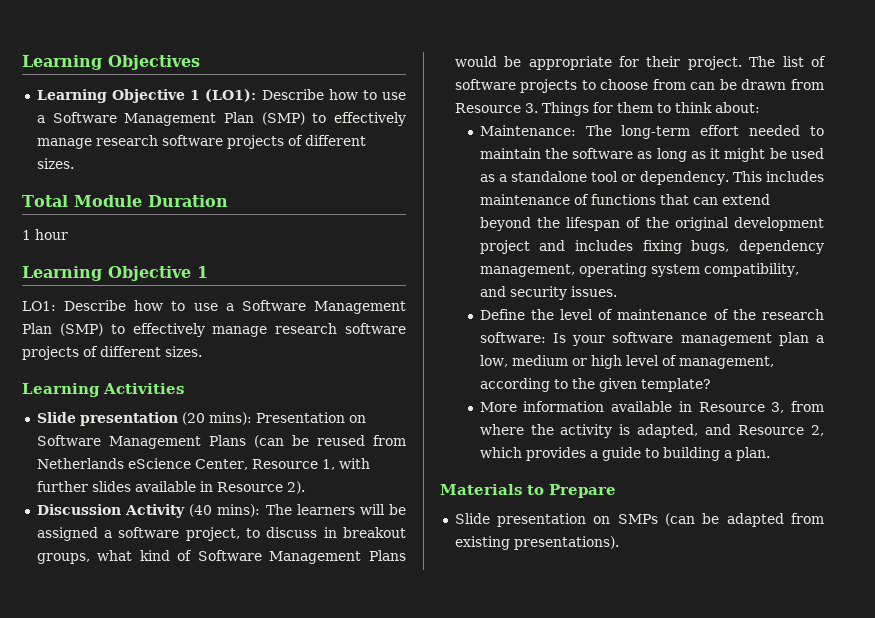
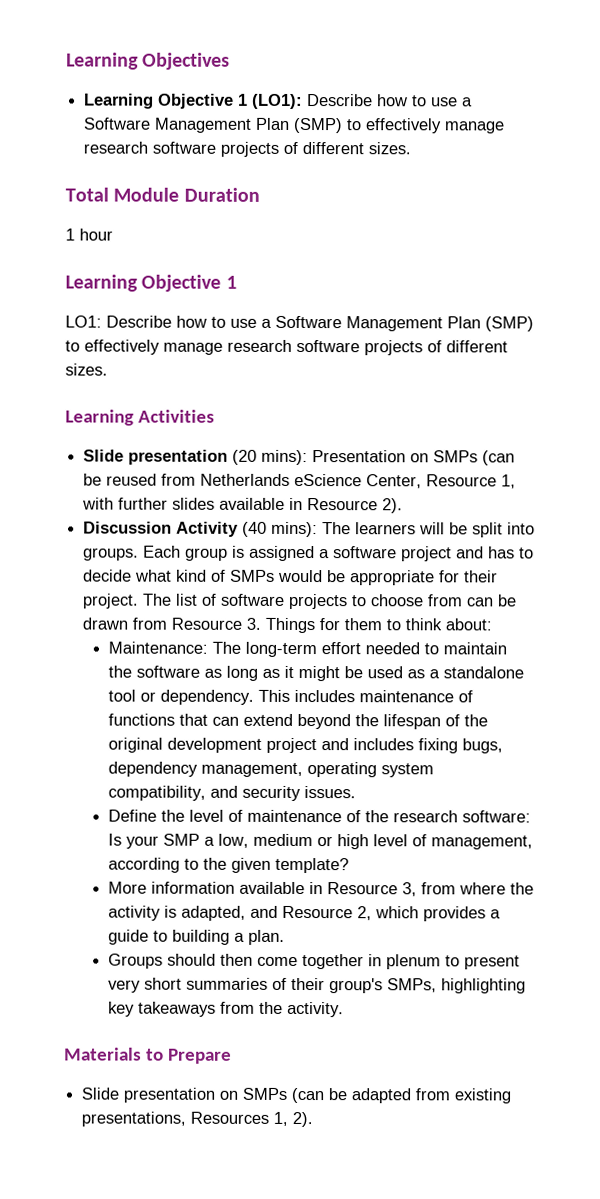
[36,435,246,449] Software Management Plans -> [433,450,479,463] SMPs
[36,527,406,541] [36,550,406,564] assigned a software project, to discuss in breakout groups, what kind of Software Management Plans -> [472,522,536,538] [83,545,535,562] [83,569,276,582] split into groups. Each group is assigned a software project and has to decide what kind of SMPs
[612,332,809,346] software management plan -> [163,833,201,846] SMP
(770, 454) none -> [108,953,521,970] [108,977,527,994] [108,1001,345,1018] // Groups should then come together in plenum to present very short summaries of their group's SMPs, highlighting key takeaways from the activity.
[513,536,619,550] presentations). -> [81,1111,314,1128] presentations, Resources 1, 2).

